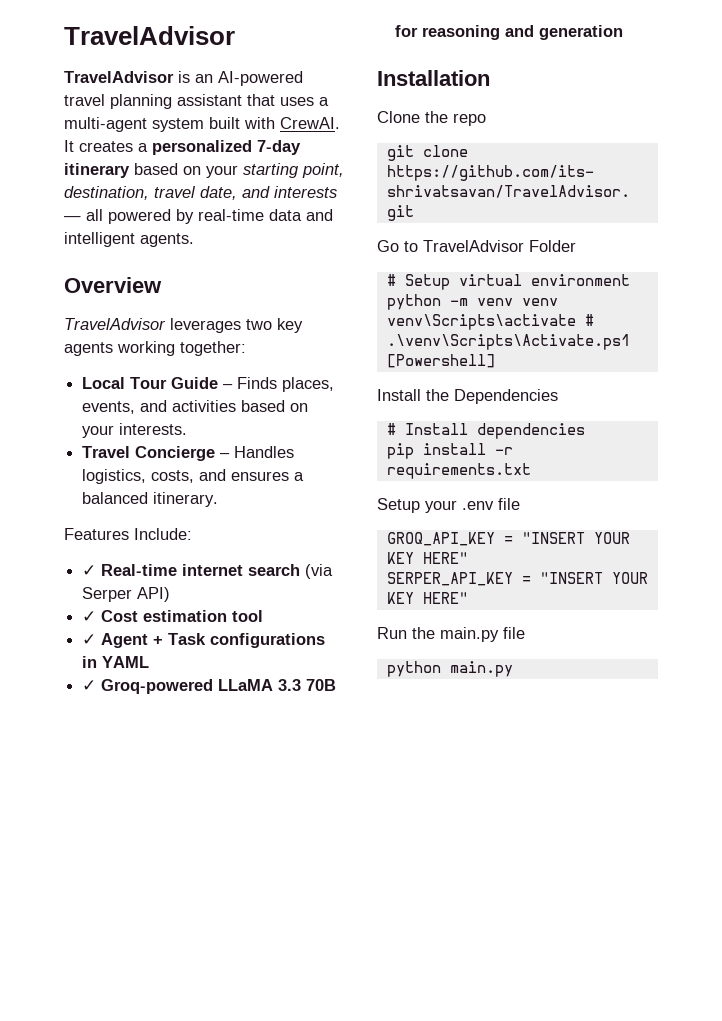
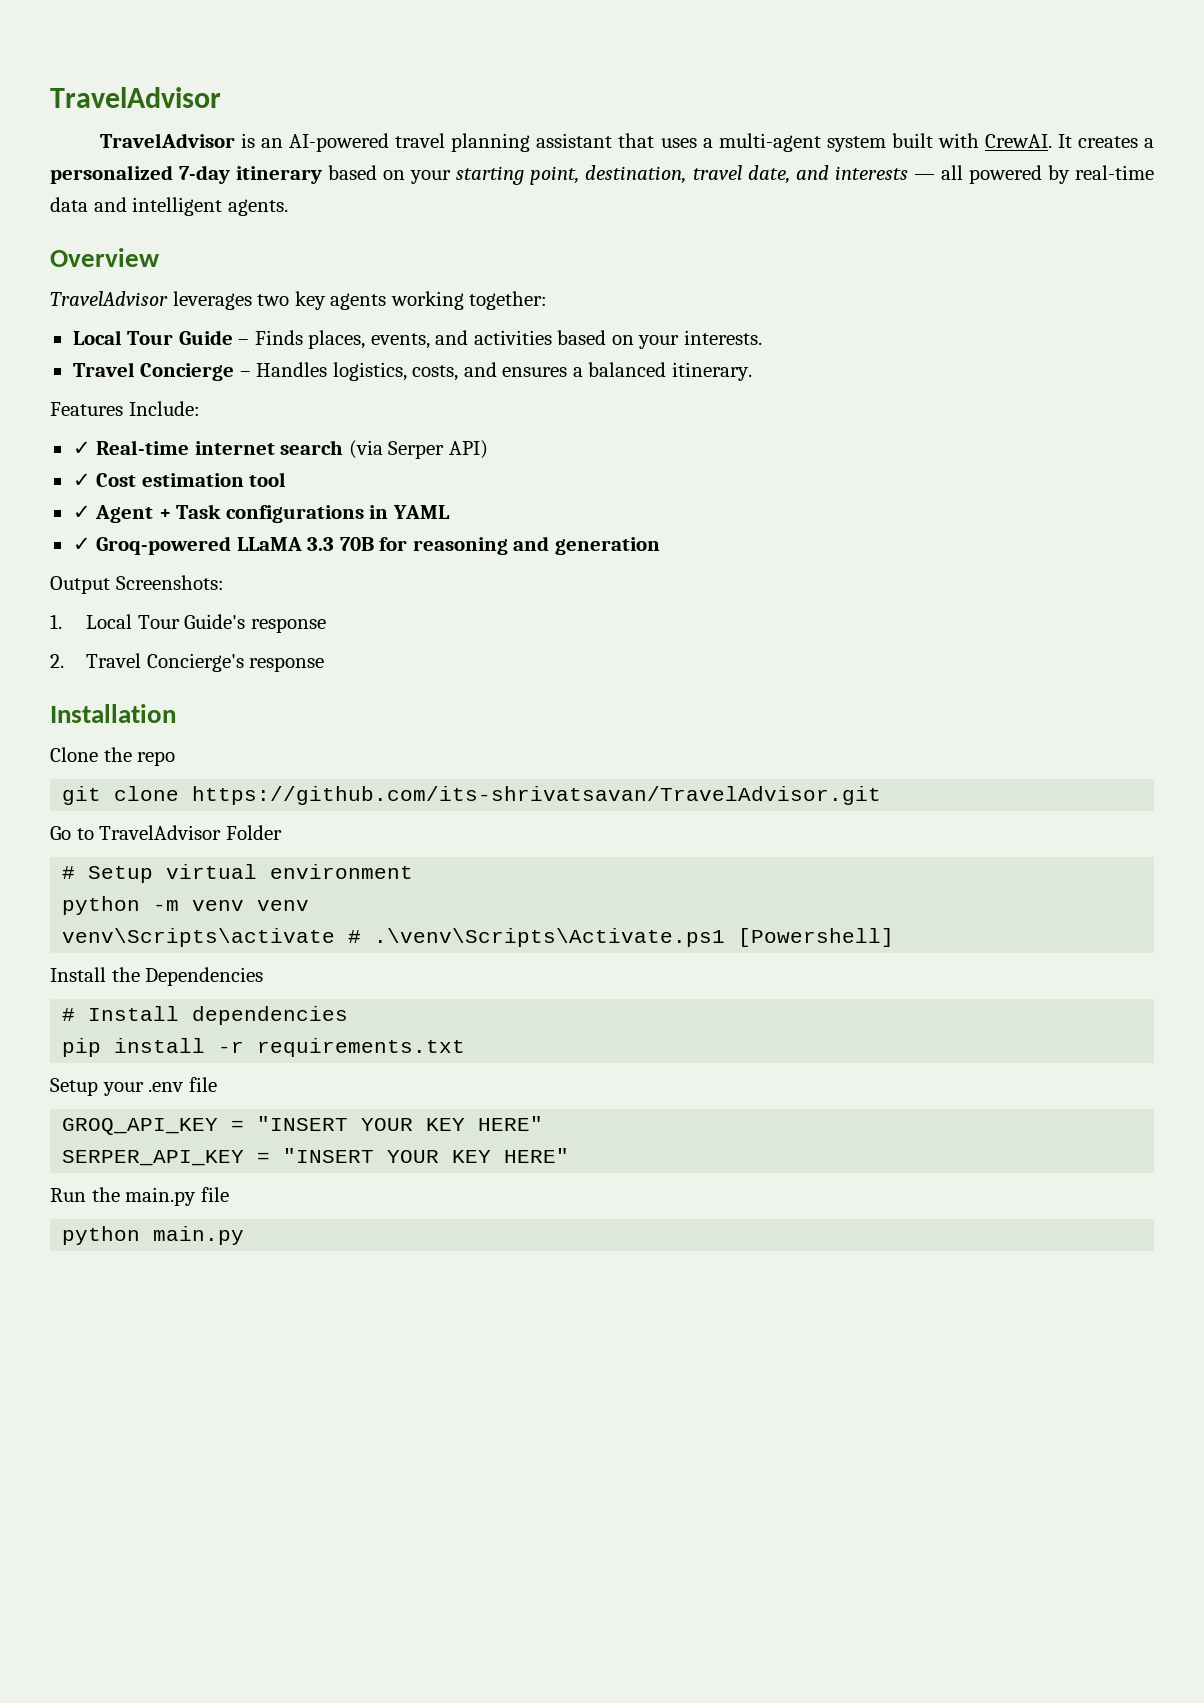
(624, 32) none -> [50,575,224,594] [50,614,326,633] [50,653,325,672] // Output Screenshots: // 1. Local Tour Guide's response // 2. Travel Concierge's response

